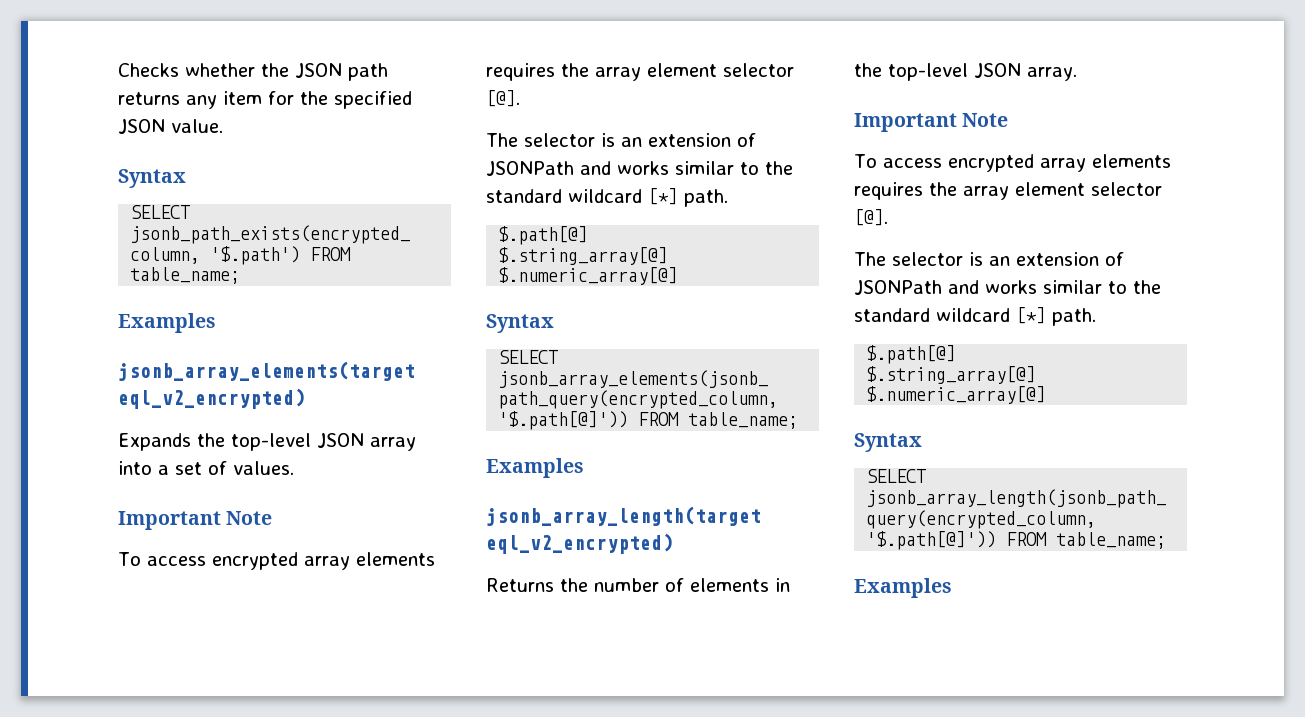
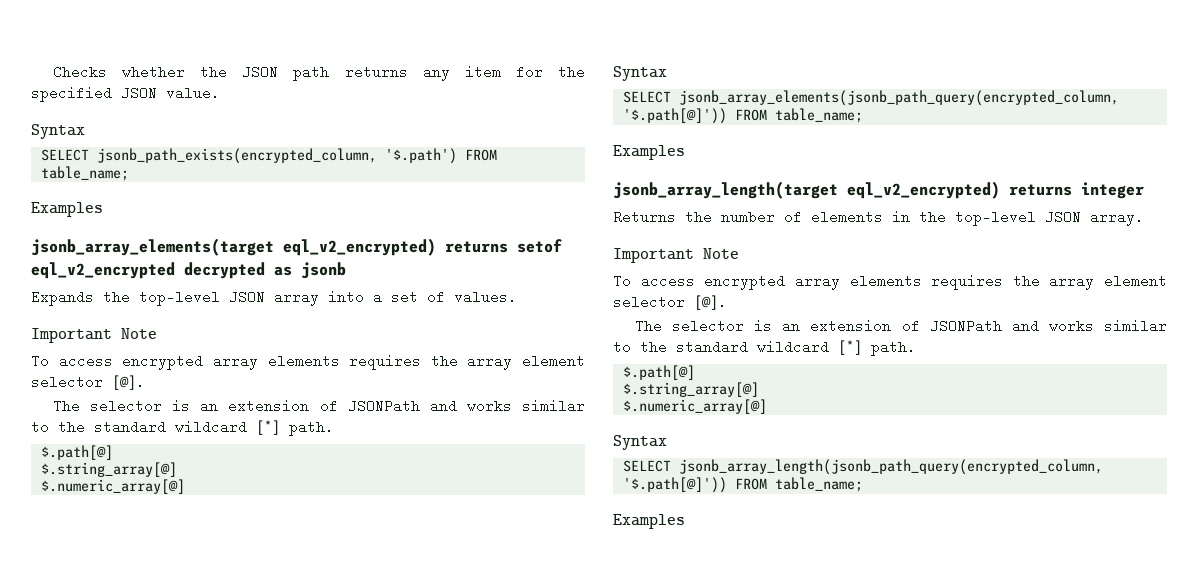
(305, 398) none -> [445,239,562,253] [31,262,346,279] returns setof eql_v2_encrypted decrypted as jsonb
(673, 543) none -> [1009,182,1144,199] returns integer

